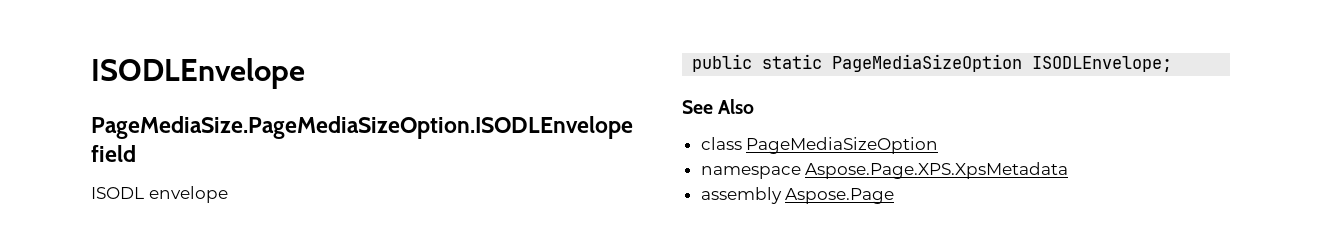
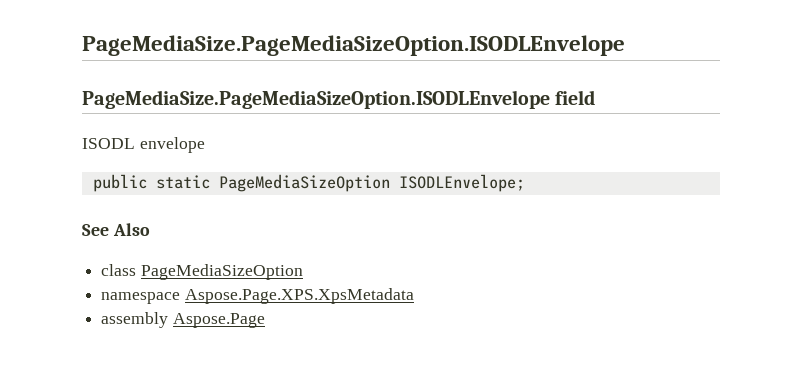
[91,58,305,89] ISODLEnvelope -> [82,35,625,56] PageMediaSize.PageMediaSizeOption.ISODLEnvelope

